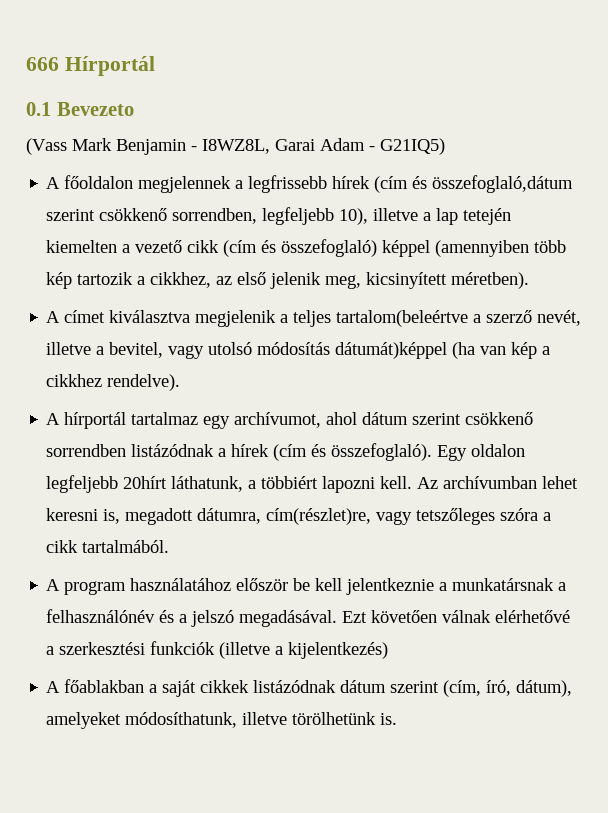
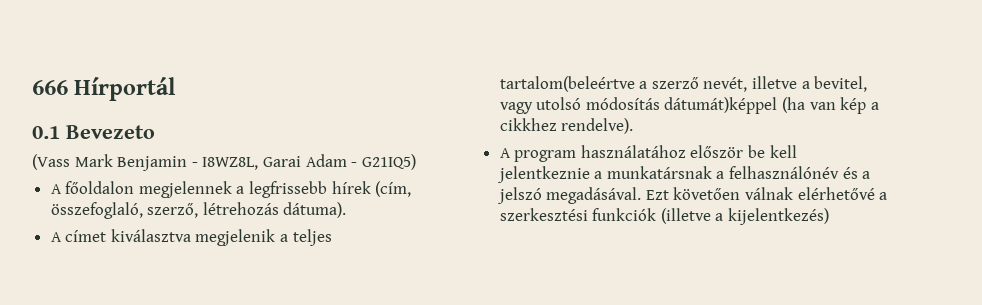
[374,175,574,193] [46,207,512,225] [46,239,567,257] [46,272,530,289] (cím és összefoglaló,dátum szerint csökkenő sorrendben, legfeljebb 10), illetve a lap tetején kiemelten a vezető cikk (cím és összefoglaló) képpel (amennyiben több kép tartozik a cikkhez, az első jelenik meg, kicsinyített méretben). -> [375,181,412,197] [50,202,347,219] (cím, összefoglaló, szerző, létrehozás dátuma).
[46,412,534,429] [46,443,526,461] [46,475,579,493] [46,508,552,525] [46,540,170,553] // A hírportál tartalmaz egy archívumot, ahol dátum szerint csökkenő sorrendben listázódnak a hírek (cím és összefoglaló). Egy oldalon legfeljebb 20hírt láthatunk, a többiért lapozni kell. Az archívumban lehet keresni is, megadott dátumra, cím(részlet)re, vagy tetszőleges szóra a cikk tartalmából. -> (634, 126) none
[46,679,573,697] [46,712,398,729] // A főablakban a saját cikkek listázódnak dátum szerint (cím, író, dátum), amelyeket módosíthatunk, illetve törölhetünk is. -> (830, 216) none

